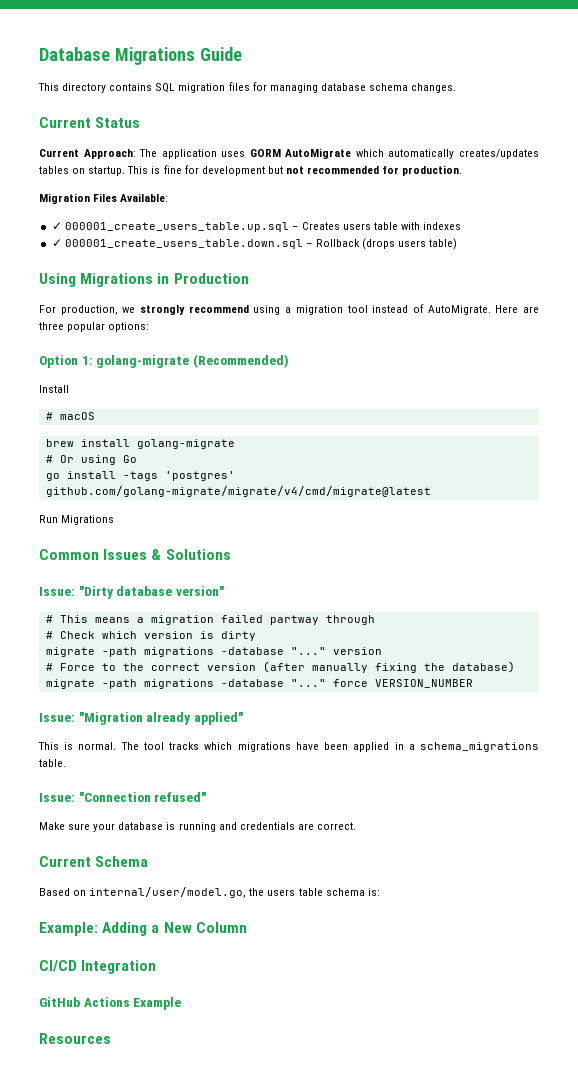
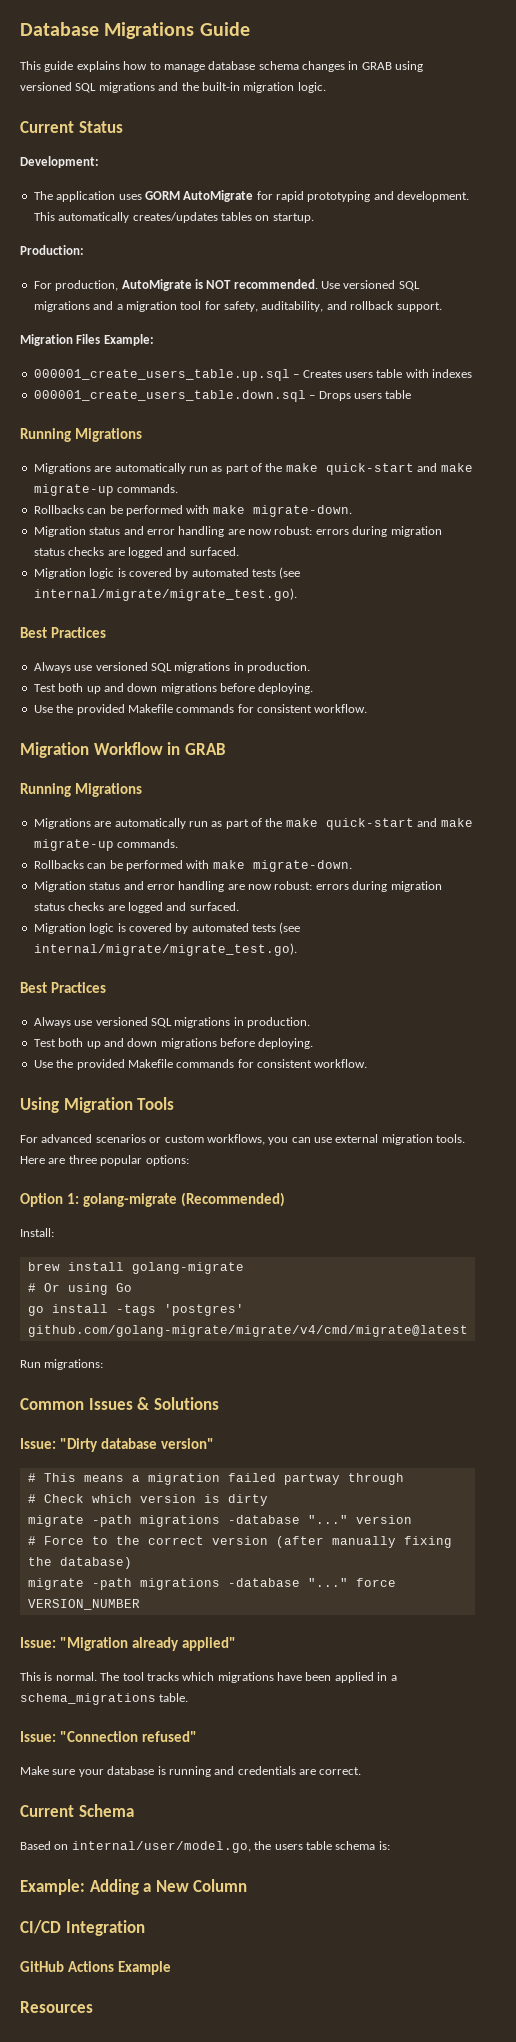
[62,82,457,93] directory contains SQL migration files for managing database schema changes. -> [44,61,424,72] [20,82,326,93] guide explains how to manage database schema changes in GRAB using versioned SQL migrations and the built-in migration logic.
[39,149,136,159] Current Approach: -> [20,156,99,168] Development: //
[355,149,384,157] which -> [256,191,470,202] [33,212,55,221] for rapid prototyping and development. This
[127,165,463,176] This is fine for development but not recommended for production. -> [20,245,84,255] [33,279,420,291] [33,301,442,312] // Production: // For production, AutoMigrate is NOT recommended. Use versioned SQL migrations and a migration tool for safety, auditability, and rollback support.
[120,193,169,202] [51,222,62,230] Available: // ✓ -> [103,334,154,346] Example: //
[51,239,62,247] ✓ -> (472, 373) none
[315,238,458,250] [39,273,249,287] [39,304,491,315] Rollback (drops users table) // Using Migrations in Production // For production, we strongly recommend using a migration tool instead of AutoMigrate. -> [318,390,412,401] [20,428,142,442] [33,463,473,475] [33,484,179,496] [33,505,352,517] [33,526,442,537] [33,547,239,558] [33,567,301,579] [33,588,297,601] [20,627,106,638] [33,662,310,673] [33,683,314,694] [33,704,368,715] [20,742,226,758] [20,783,142,797] [33,818,473,830] [33,839,179,851] [33,860,352,872] [33,881,442,892] [33,902,239,913] [33,922,301,934] [33,943,297,956] [20,982,106,993] [33,1017,310,1028] [33,1038,314,1049] [33,1059,368,1070] [20,1097,175,1113] [20,1134,466,1145] Drops users table // Running Migrations // Migrations are automatically run as part of the make quick-start and make migrate-up commands. // Rollbacks can be performed with make migrate-down. // Migration status and error handling are now robust: errors during migration status checks are logged and surfaced. // Migration logic is covered by automated tests (see internal/migrate/migrate_test.go). // Best Practices // Always use versioned SQL migrations in production. // Test both up and down migrations before deploying. // Use the provided Makefile commands for consistent workflow. // Migration Workflow in GRAB // Running Migrations // Migrations are automatically run as part of the make quick-start and make migrate-up commands. // Rollbacks can be performed with make migrate-down. // Migration status and error handling are now robust: errors during migration status checks are logged and surfaced. // Migration logic is covered by automated tests (see internal/migrate/migrate_test.go). // Best Practices // Always use versioned SQL migrations in production. // Test both up and down migrations before deploying. // Use the provided Makefile commands for consistent workflow. // Using Migration Tools // For advanced scenarios or custom workflows, you can use external migration tools.
[39,385,69,393] [45,412,95,420] Install // # macOS -> [20,1228,54,1237] Install:
[61,515,115,525] Migrations -> [44,1359,104,1370] migrations:

